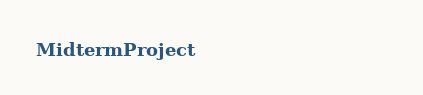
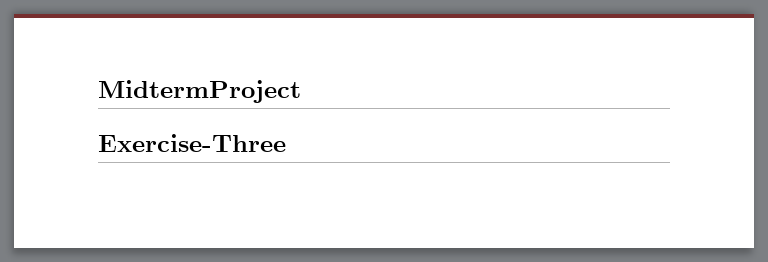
(196, 51) none -> [98,134,286,152] // Exercise-Three

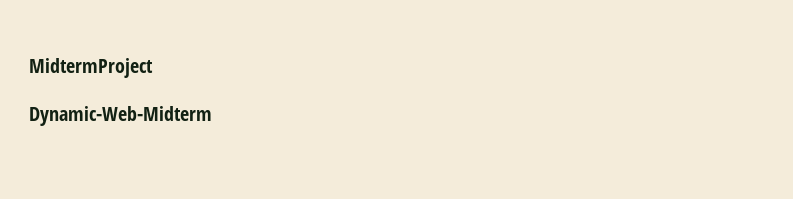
[98,134,286,152] Exercise-Three -> [29,106,212,126] Dynamic-Web-Midterm

